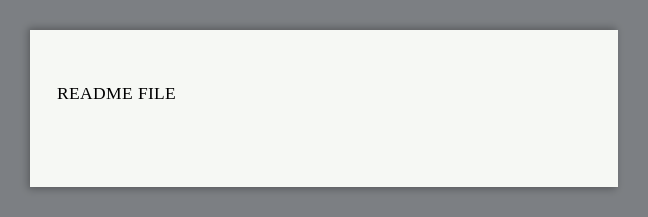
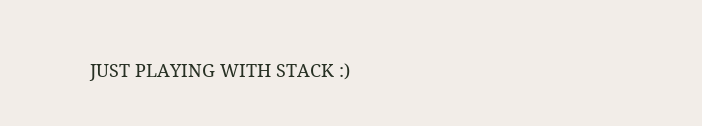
[57,88,176,99] README FILE -> [89,63,350,81] JUST PLAYING WITH STACK :)

